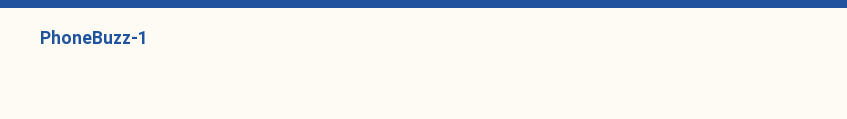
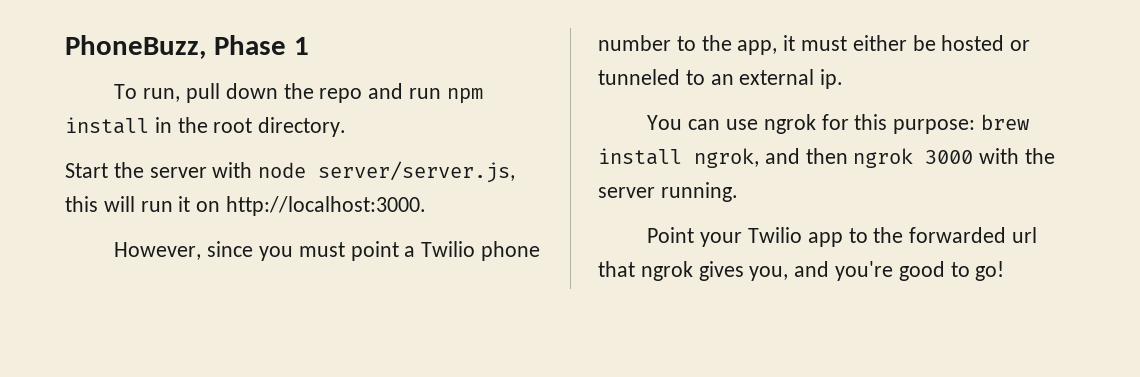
[40,30,148,44] PhoneBuzz-1 -> [65,35,309,59] [114,83,483,104] [65,117,347,137] [65,161,516,183] [65,196,427,216] [114,241,540,261] [598,35,1031,55] [598,69,844,89] [647,114,1029,134] [598,148,1056,168] [598,182,738,202] [647,227,1037,247] [598,261,1005,281] PhoneBuzz, Phase 1 // To run, pull down the repo and run npm install in the root directory. // Start the server with node server/server.js, this will run it on http://localhost:3000. // However, since you must point a Twilio phone number to the app, it must either be hosted or tunneled to an external ip. // You can use ngrok for this purpose: brew install ngrok, and then ngrok 3000 with the server running. // Point your Twilio app to the forwarded url that ngrok gives you, and you're good to go!

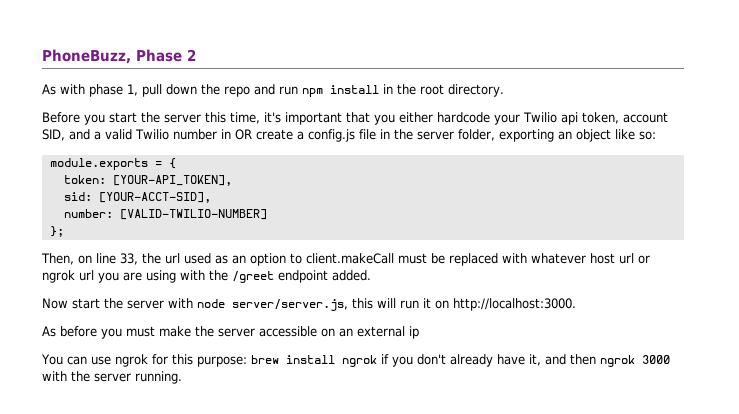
[293,37,309,55] [114,84,181,102] 1 // To run, -> [187,49,196,61] [42,84,138,97] 2 // As with phase 1,
[65,163,108,178] Start -> [42,112,668,125] [42,129,656,142] [49,158,176,170] [63,175,232,186] [63,192,211,203] [63,209,267,220] [49,226,64,237] [41,253,650,266] [42,270,371,283] [42,298,100,309] Before you start the server this time, it's important that you either hardcode your Twilio api token, account SID, and a valid Twilio number in OR create a config.js file in the server folder, exporting an object like so: // module.exports = { // token: [YOUR-API_TOKEN], // sid: [YOUR-ACCT-SID], // number: [VALID-TWILIO-NUMBER] // }; // Then, on line 33, the url used as an option to client.makeCall must be replaced with whatever host url or ngrok url you are using with the /greet endpoint added. // Now start
[114,241,540,261] [598,35,1031,55] [598,69,705,85] However, since you must point a Twilio phone number to the app, it must either be hosted or tunneled to -> [42,326,335,339] As before you must make the server accessible on
[820,69,844,89] ip. -> [409,326,419,339] ip
[694,148,759,168] ngrok, -> [341,354,541,367] ngrok if you don't already have it,
[647,227,1037,247] [598,261,1005,281] // Point your Twilio app to the forwarded url that ngrok gives you, and you're good to go! -> (182, 377) none

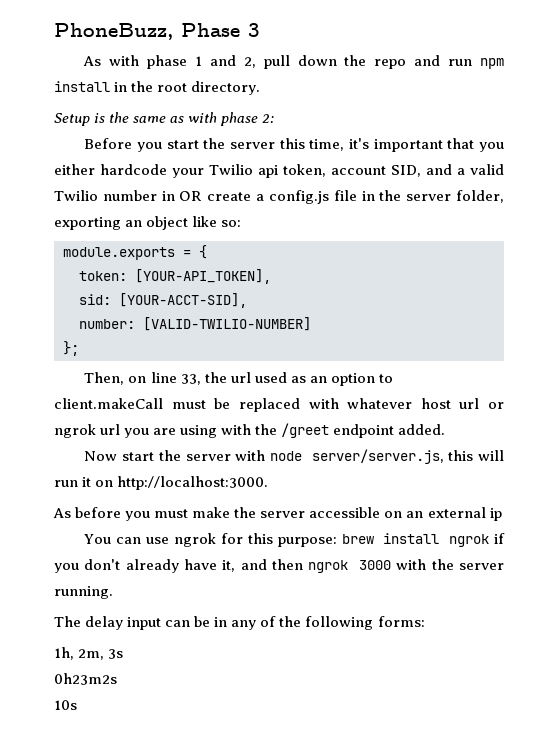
[187,49,196,61] 2 -> [248,23,260,37] 3
[127,84,138,96] 1, -> [195,55,256,68] 1 and 2,
(504, 90) none -> [54,112,275,126] // Setup is the same as with phase 2:
(182, 377) none -> [54,616,425,630] [54,647,124,660] [54,673,117,685] [54,700,77,710] // The delay input can be in any of the following forms: // 1h, 2m, 3s // 0h23m2s // 10s

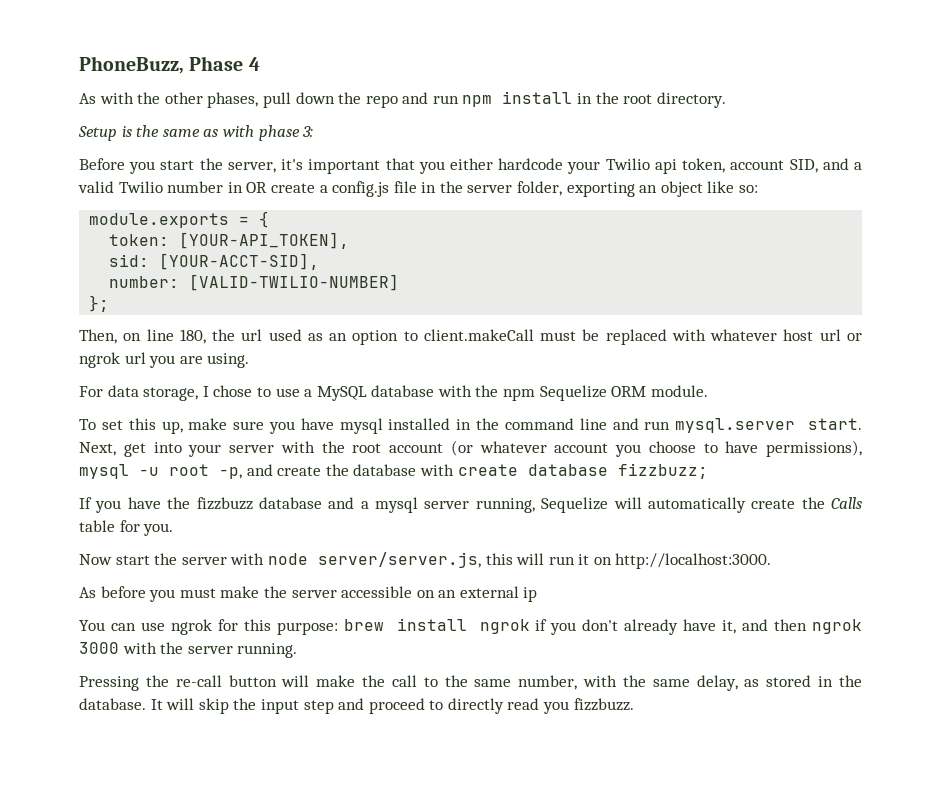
[248,23,260,37] 3 -> [248,57,260,71] 4
[147,55,256,69] phase 1 and 2, -> [137,92,259,108] the other phases,
[262,114,275,123] 2: -> [302,126,314,137] 3:
[230,138,345,151] server this time, -> [227,162,276,173] server,
[180,374,201,385] 33, -> [179,329,206,344] 180,
[180,423,446,438] using with the /greet endpoint added. -> [207,353,250,368] [79,385,708,401] [79,418,862,434] [79,440,862,457] [79,463,708,479] [79,497,862,513] [79,520,174,536] using. // For data storage, I chose to use a MySQL database with the npm Sequelize ORM module. // To set this up, make sure you have mysql installed in the command line and run mysql.server start. Next, get into your server with the root account (or whatever account you choose to have permissions), mysql -u root -p, and create the database with create database fizzbuzz; // If you have the fizzbuzz database and a mysql server running, Sequelize will automatically create the Calls table for you.
[54,616,425,630] [54,647,124,660] [54,673,117,685] [54,700,77,710] The delay input can be in any of the following forms: // 1h, 2m, 3s // 0h23m2s // 10s -> [79,675,863,691] [79,698,634,714] Pressing the re-call button will make the call to the same number, with the same delay, as stored in the database. It will skip the input step and proceed to directly read you fizzbuzz.

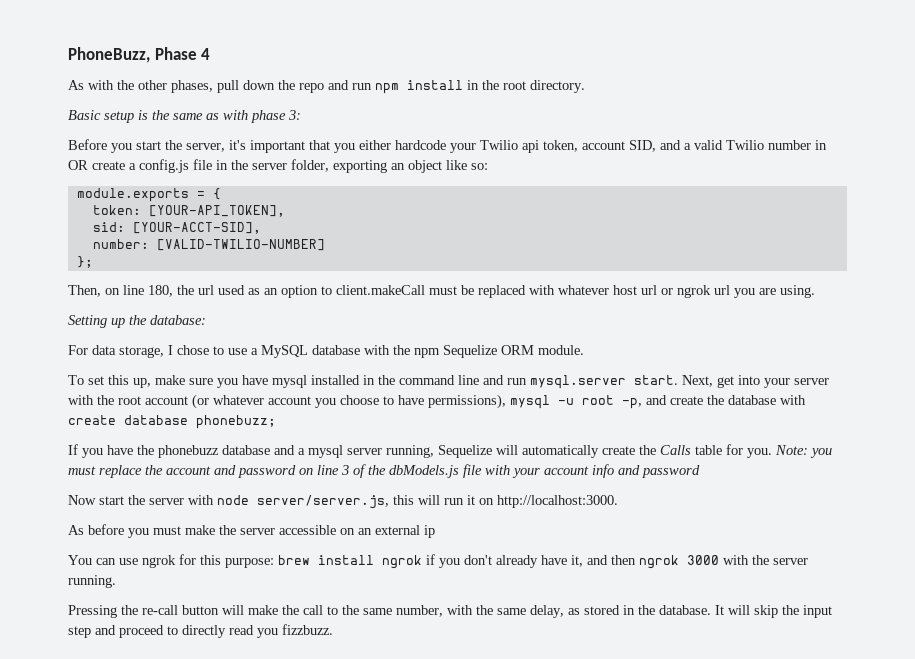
[78,126,117,141] Setup -> [68,110,134,123] Basic setup
(250, 360) none -> [68,315,206,328] // Setting up the database:
[617,463,708,479] fizzbuzz; -> [196,415,276,429] phonebuzz;
[196,497,253,510] fizzbuzz -> [158,445,219,458] phonebuzz
(174, 529) none -> [775,445,832,458] [68,464,700,478] Note: you must replace the account and password on line 3 of the dbModels.js file with your account info and password

